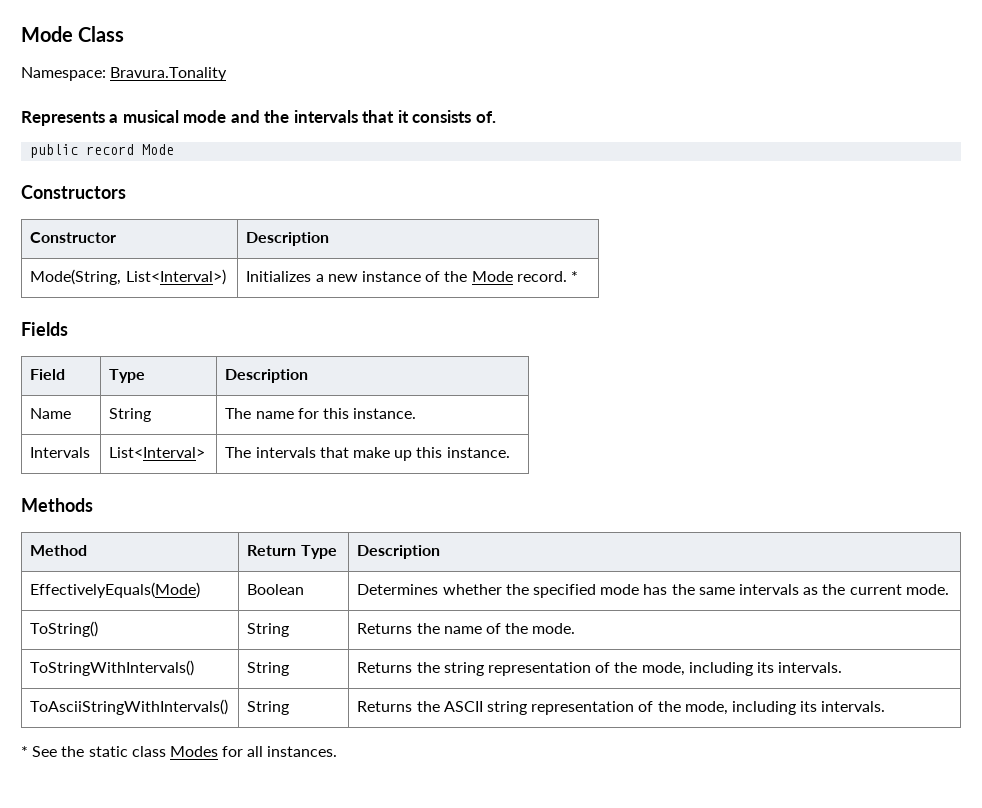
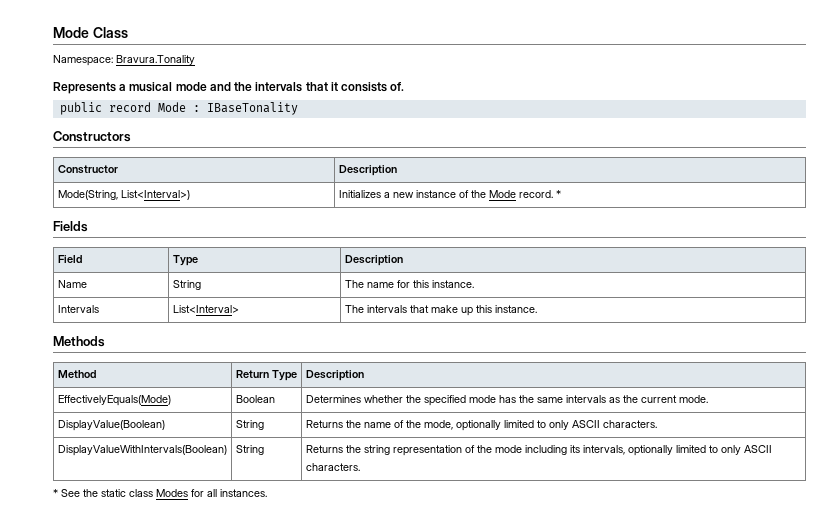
(175, 149) none -> [192,102,298,115] : IBaseTonality
[30,621,99,637] ToString() -> [57,420,165,431] DisplayValue(Boolean)
[532,623,576,634] [30,660,195,676] mode. // ToStringWithIntervals() -> [423,420,657,431] [57,445,227,456] mode, optionally limited to only ASCII characters. // DisplayValueWithIntervals(Boolean)
[641,662,843,676] [30,699,229,715] [247,701,290,715] [357,701,886,715] mode, including its intervals. // ToAsciiStringWithIntervals() | String | Returns the ASCII string representation of the mode, including its intervals. -> [494,445,772,456] [305,463,360,471] mode including its intervals, optionally limited to only ASCII characters.

